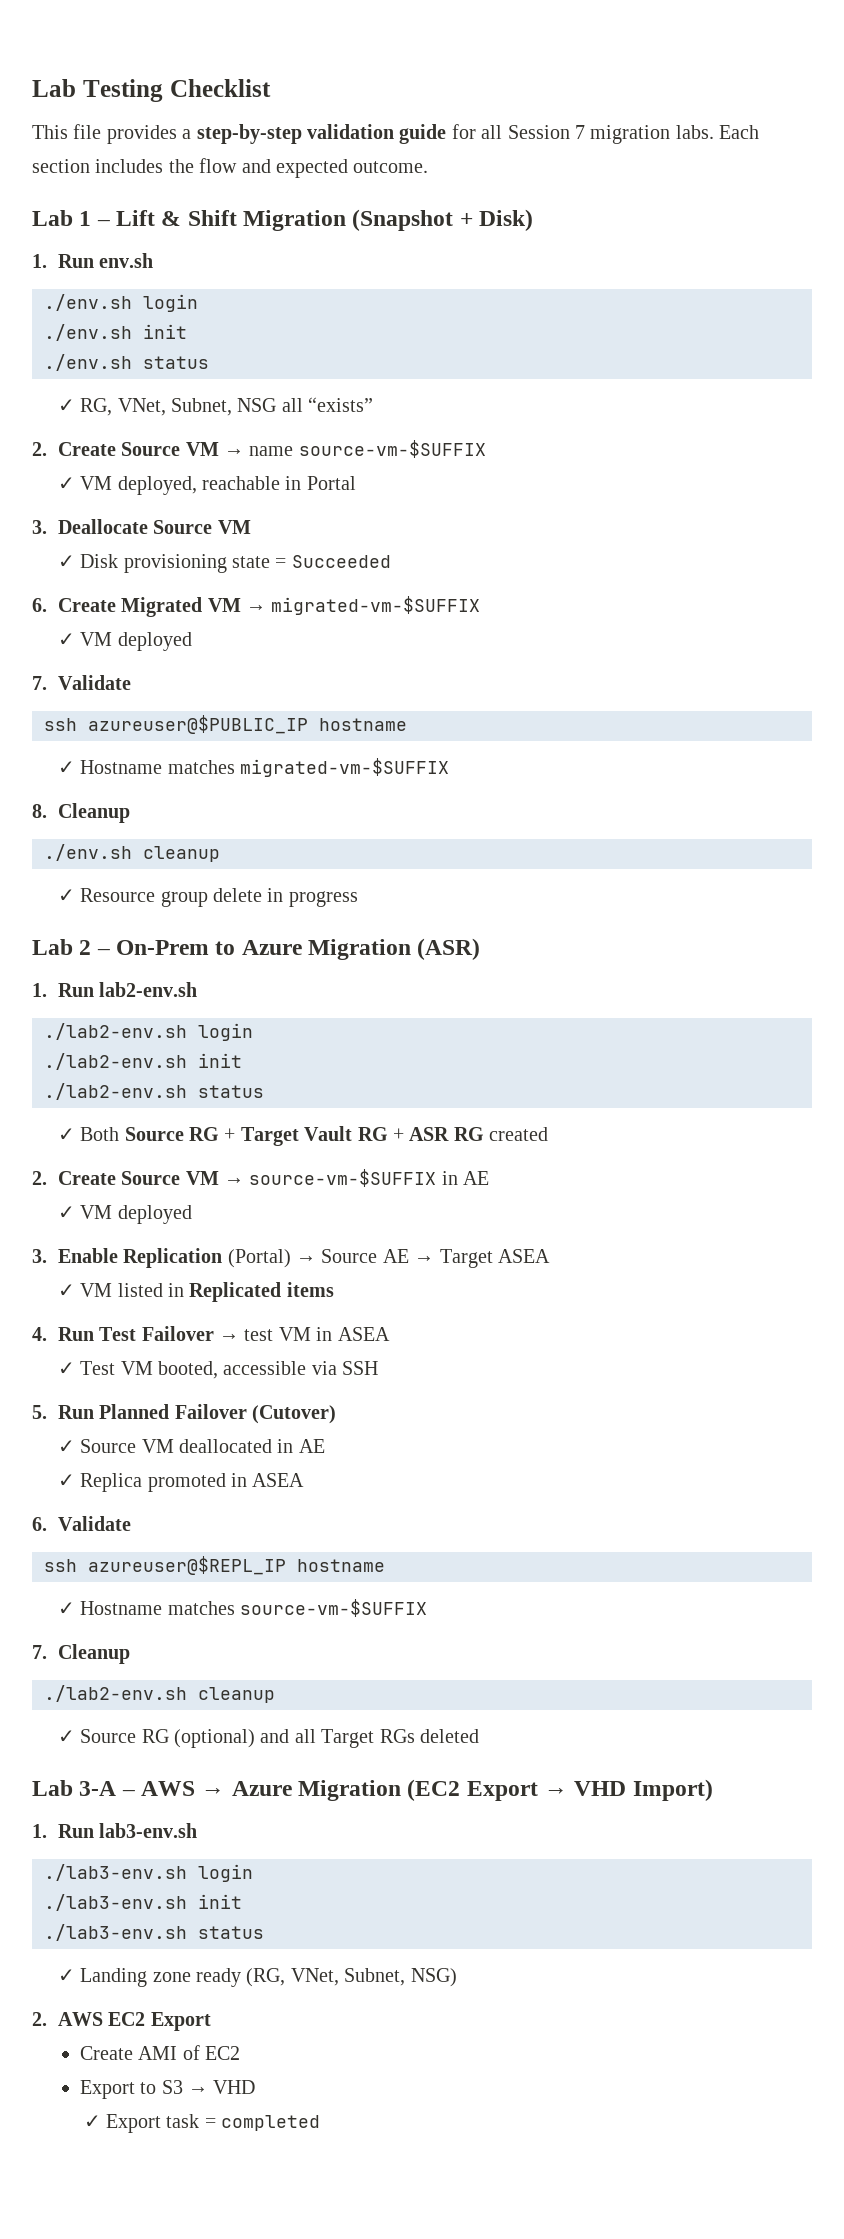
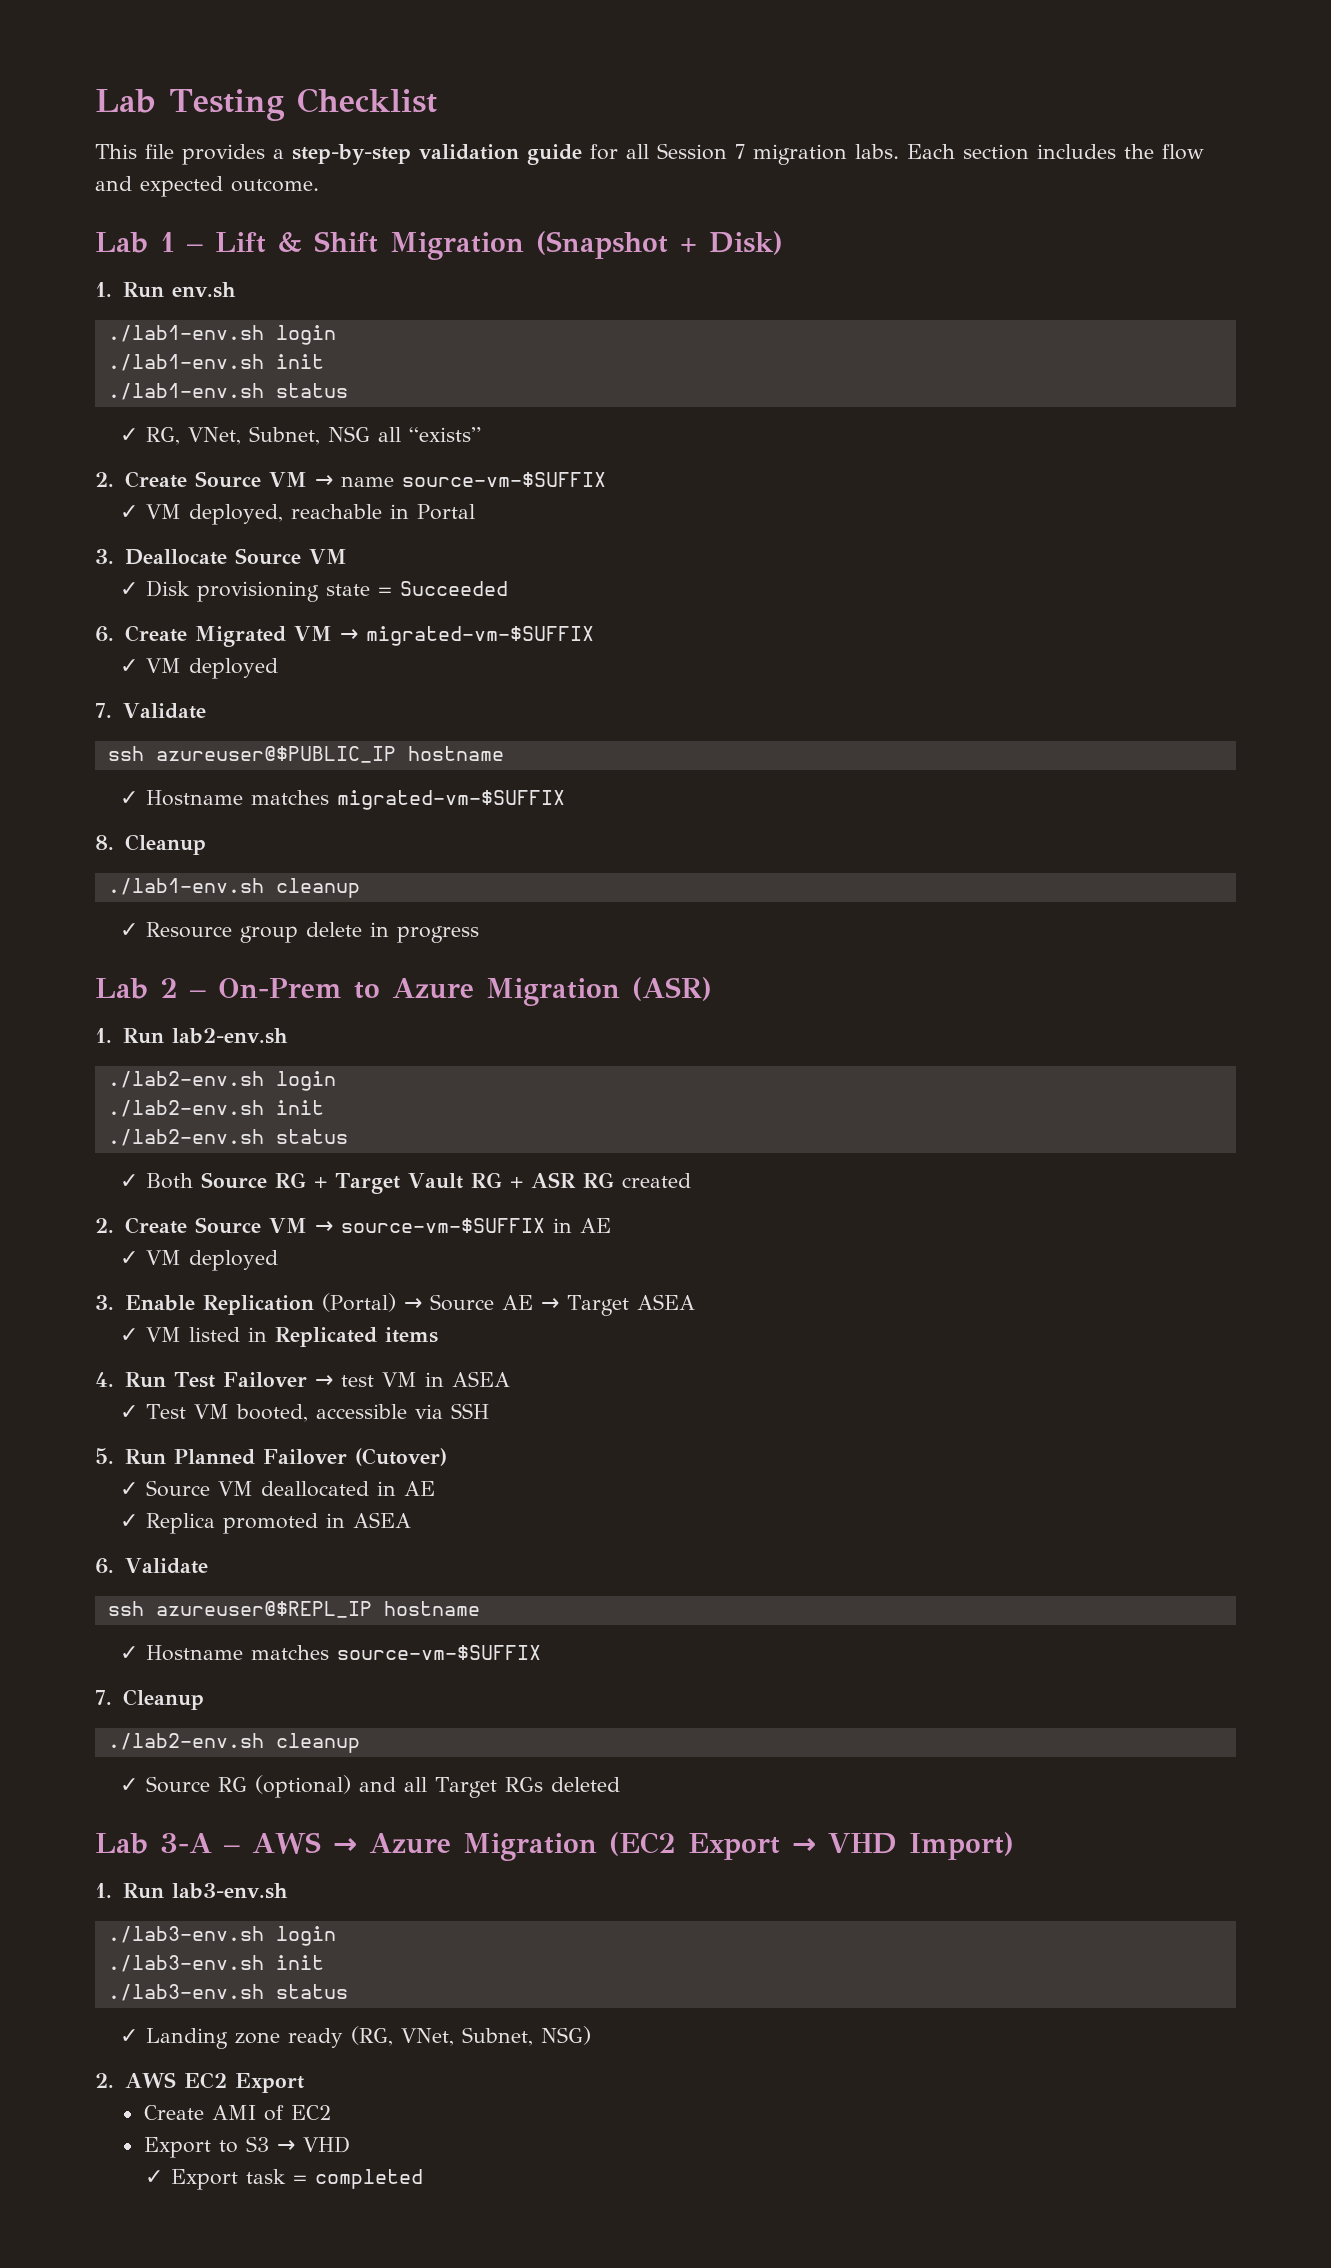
[44,294,198,312] [44,324,187,341] [44,354,132,371] ./env.sh login // ./env.sh init // ./env.sh -> [107,325,336,345] [107,354,324,371] [107,383,264,400] ./lab1-env.sh login // ./lab1-env.sh init // ./lab1-env.sh
[44,844,132,861] ./env.sh -> [107,878,264,895] ./lab1-env.sh

